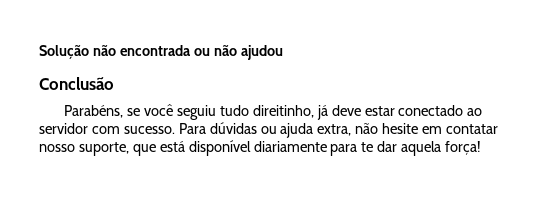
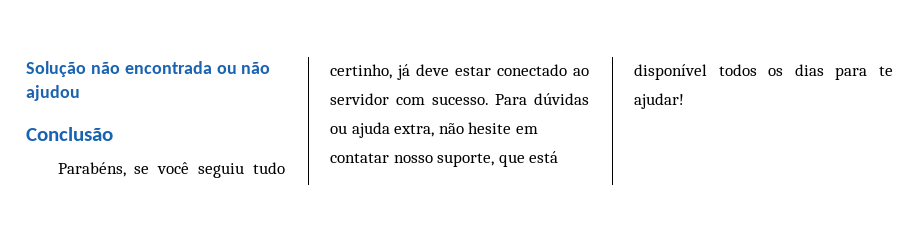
[252,105,314,118] direitinho, -> [330,64,392,79] certinho,
[253,141,482,156] diariamente para te dar aquela força! -> [718,64,893,80] [634,93,684,109] todos os dias para te ajudar!

